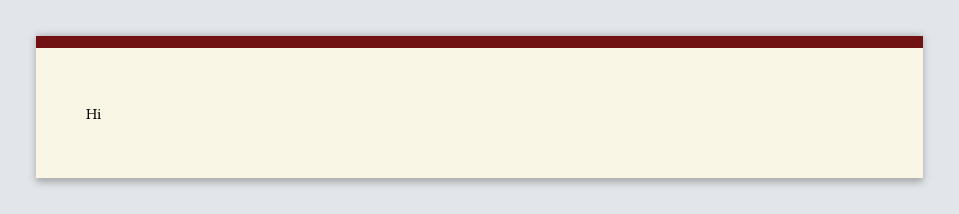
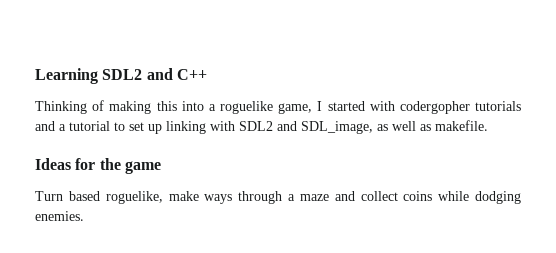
[86,109,101,119] Hi -> [35,68,207,84] [35,100,521,114] [35,120,488,134] [35,158,161,174] [35,191,521,204] [35,211,84,221] Learning SDL2 and C++ // Thinking of making this into a roguelike game, I started with codergopher tutorials and a tutorial to set up linking with SDL2 and SDL_image, as well as makefile. // Ideas for the game // Turn based roguelike, make ways through a maze and collect coins while dodging enemies.

